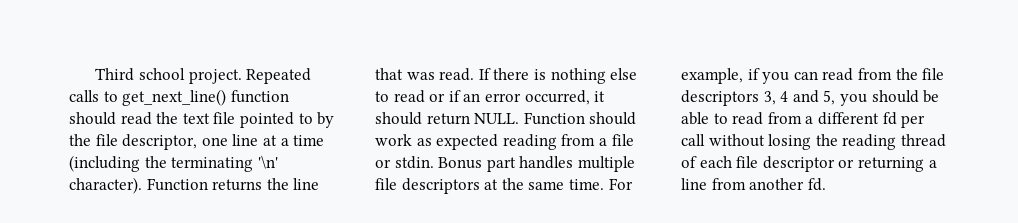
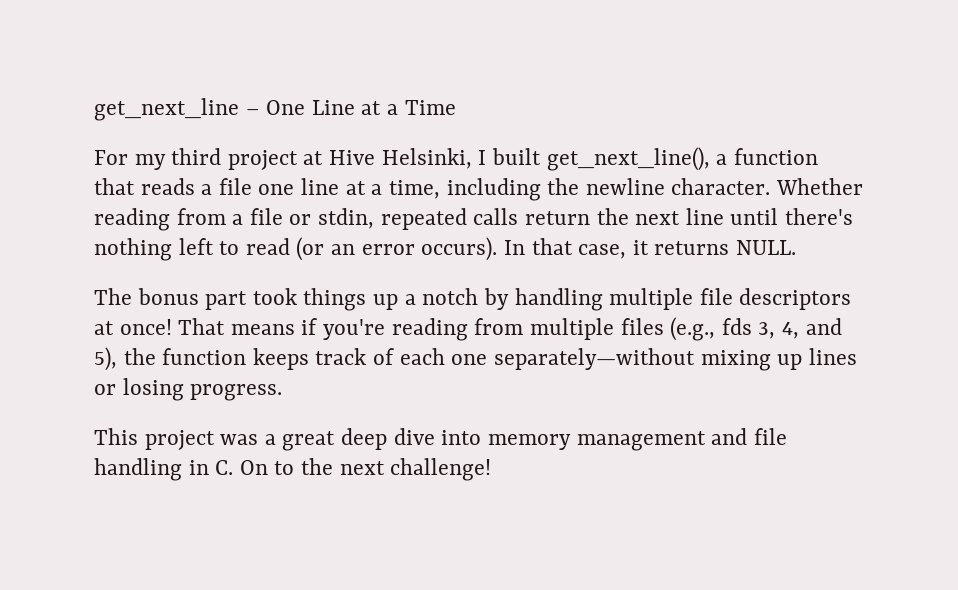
[95,68,312,84] [69,89,289,106] [69,112,335,128] [69,134,325,150] [69,155,278,172] [69,177,320,194] [375,68,638,84] [375,90,606,105] [375,112,637,125] [375,134,499,150] Third school project. Repeated calls to get_next_line() function should read the text file pointed to by the file descriptor, one line at a time (including the terminating '\n' character). Function returns the line that was read. If there is nothing else to read or if an error occurred, it should return NULL. Function should work as expected -> [94,98,456,121] [94,147,818,171] [94,178,863,201] get_next_line – One Line at a Time // For my third project at Hive Helsinki, I built get_next_line(), a function that reads a file one line at a time, including the newline character. Whether
[394,156,635,172] [375,178,633,194] [681,68,945,84] [681,90,940,106] [681,112,926,128] [681,134,946,150] [681,156,937,172] [681,178,826,191] stdin. Bonus part handles multiple file descriptors at the same time. For example, if you can read from the file descriptors 3, 4 and 5, you should be able to read from a different fd per call without losing the reading thread of each file descriptor or returning a line from another fd. -> [318,208,853,230] [94,237,796,261] [94,288,852,311] [94,317,842,341] [94,347,857,371] [94,378,283,401] [94,428,787,451] [94,458,492,481] stdin, repeated calls return the next line until there's nothing left to read (or an error occurs). In that case, it returns NULL. // The bonus part took things up a notch by handling multiple file descriptors at once! That means if you're reading from multiple files (e.g., fds 3, 4, and 5), the function keeps track of each one separately—without mixing up lines or losing progress. // This project was a great deep dive into memory management and file handling in C. On to the next challenge!

